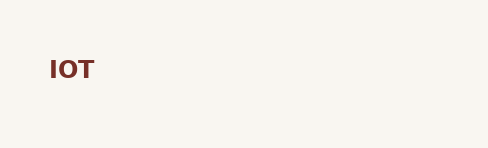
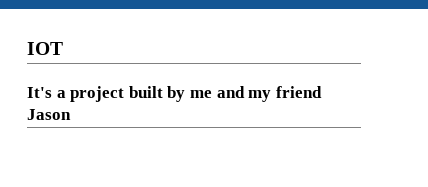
(95, 69) none -> [27,86,322,102] [27,109,71,120] // It's a project built by me and my friend Jason

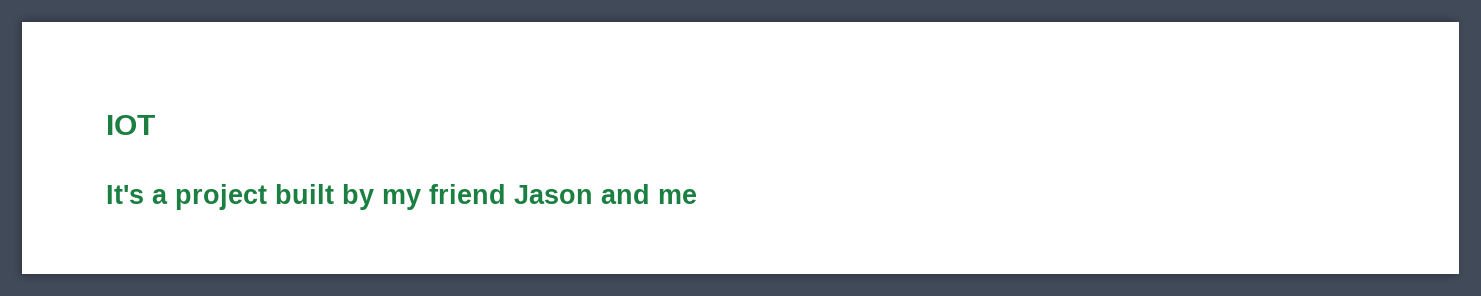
[189,86,245,98] me and -> (374, 197) none
(71, 114) none -> [601,184,697,204] and me

